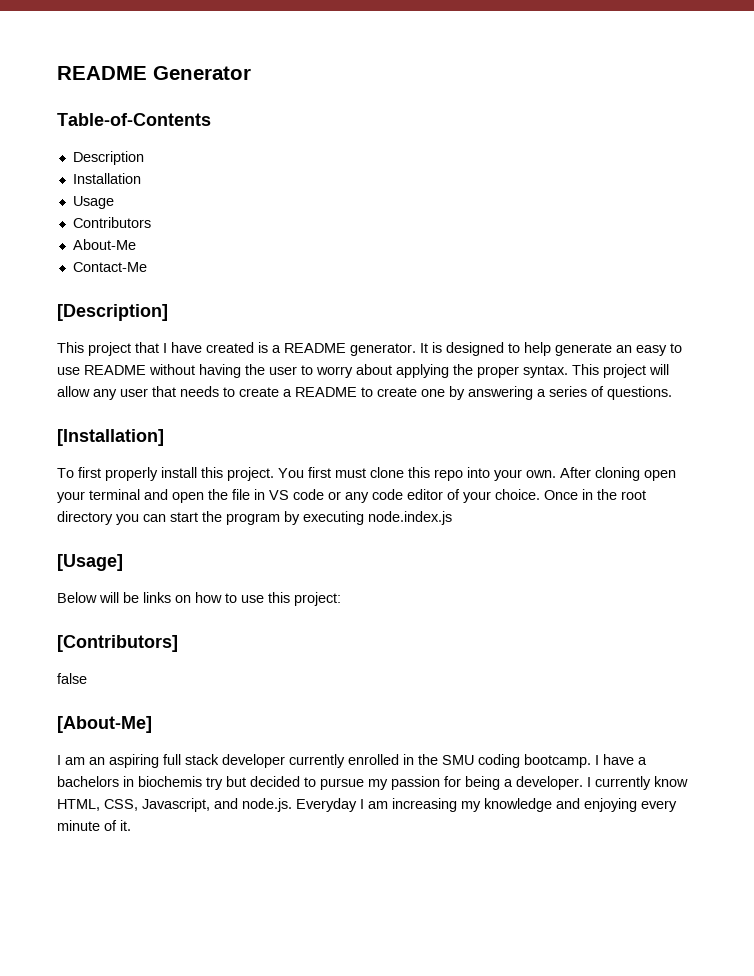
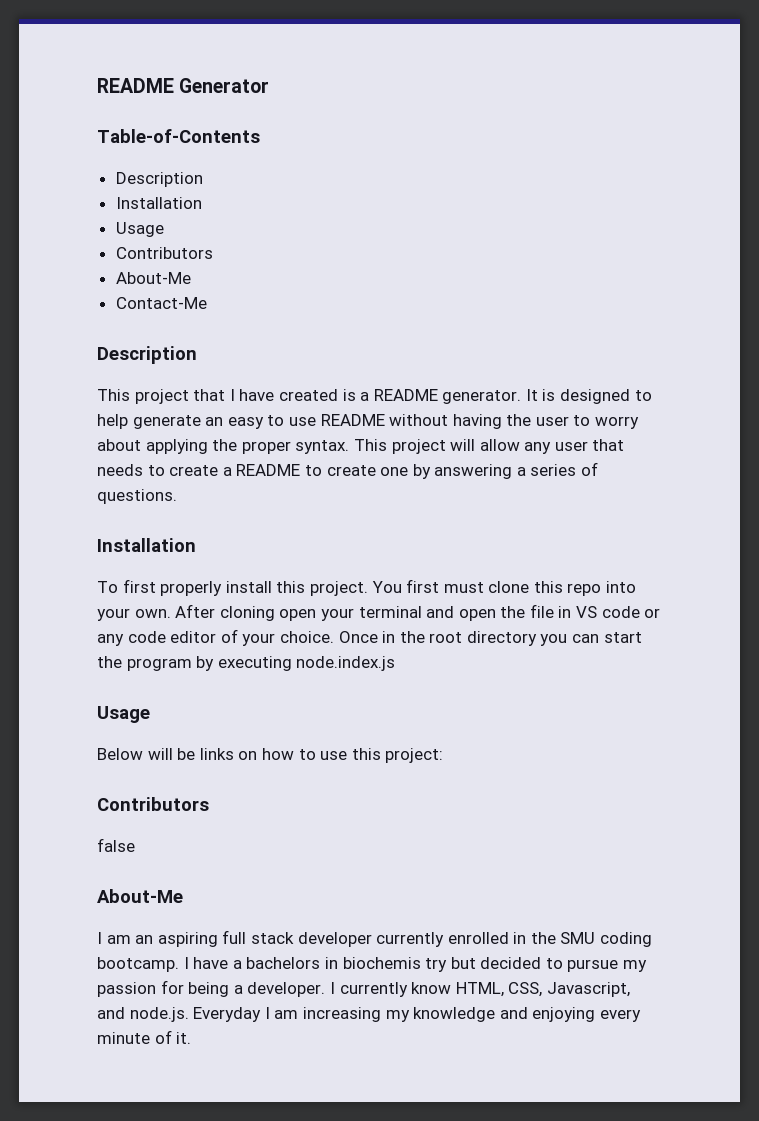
[57,304,168,321] [Description] -> [97,346,197,364] Description
[57,429,164,446] [Installation] -> [97,538,196,552] Installation
[57,554,123,571] [Usage] -> [97,706,150,723] Usage
[57,635,178,652] [Contributors] -> [97,797,209,811] Contributors
[57,716,152,733] [About-Me] -> [97,889,183,903] About-Me

